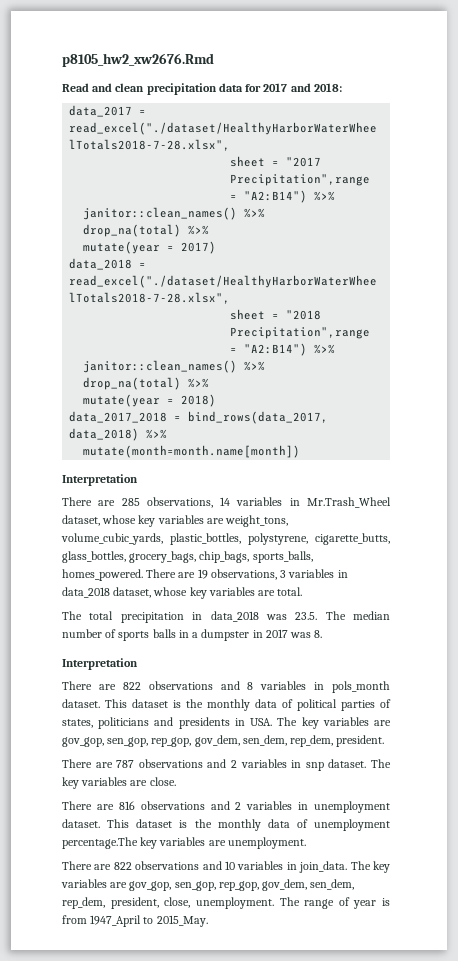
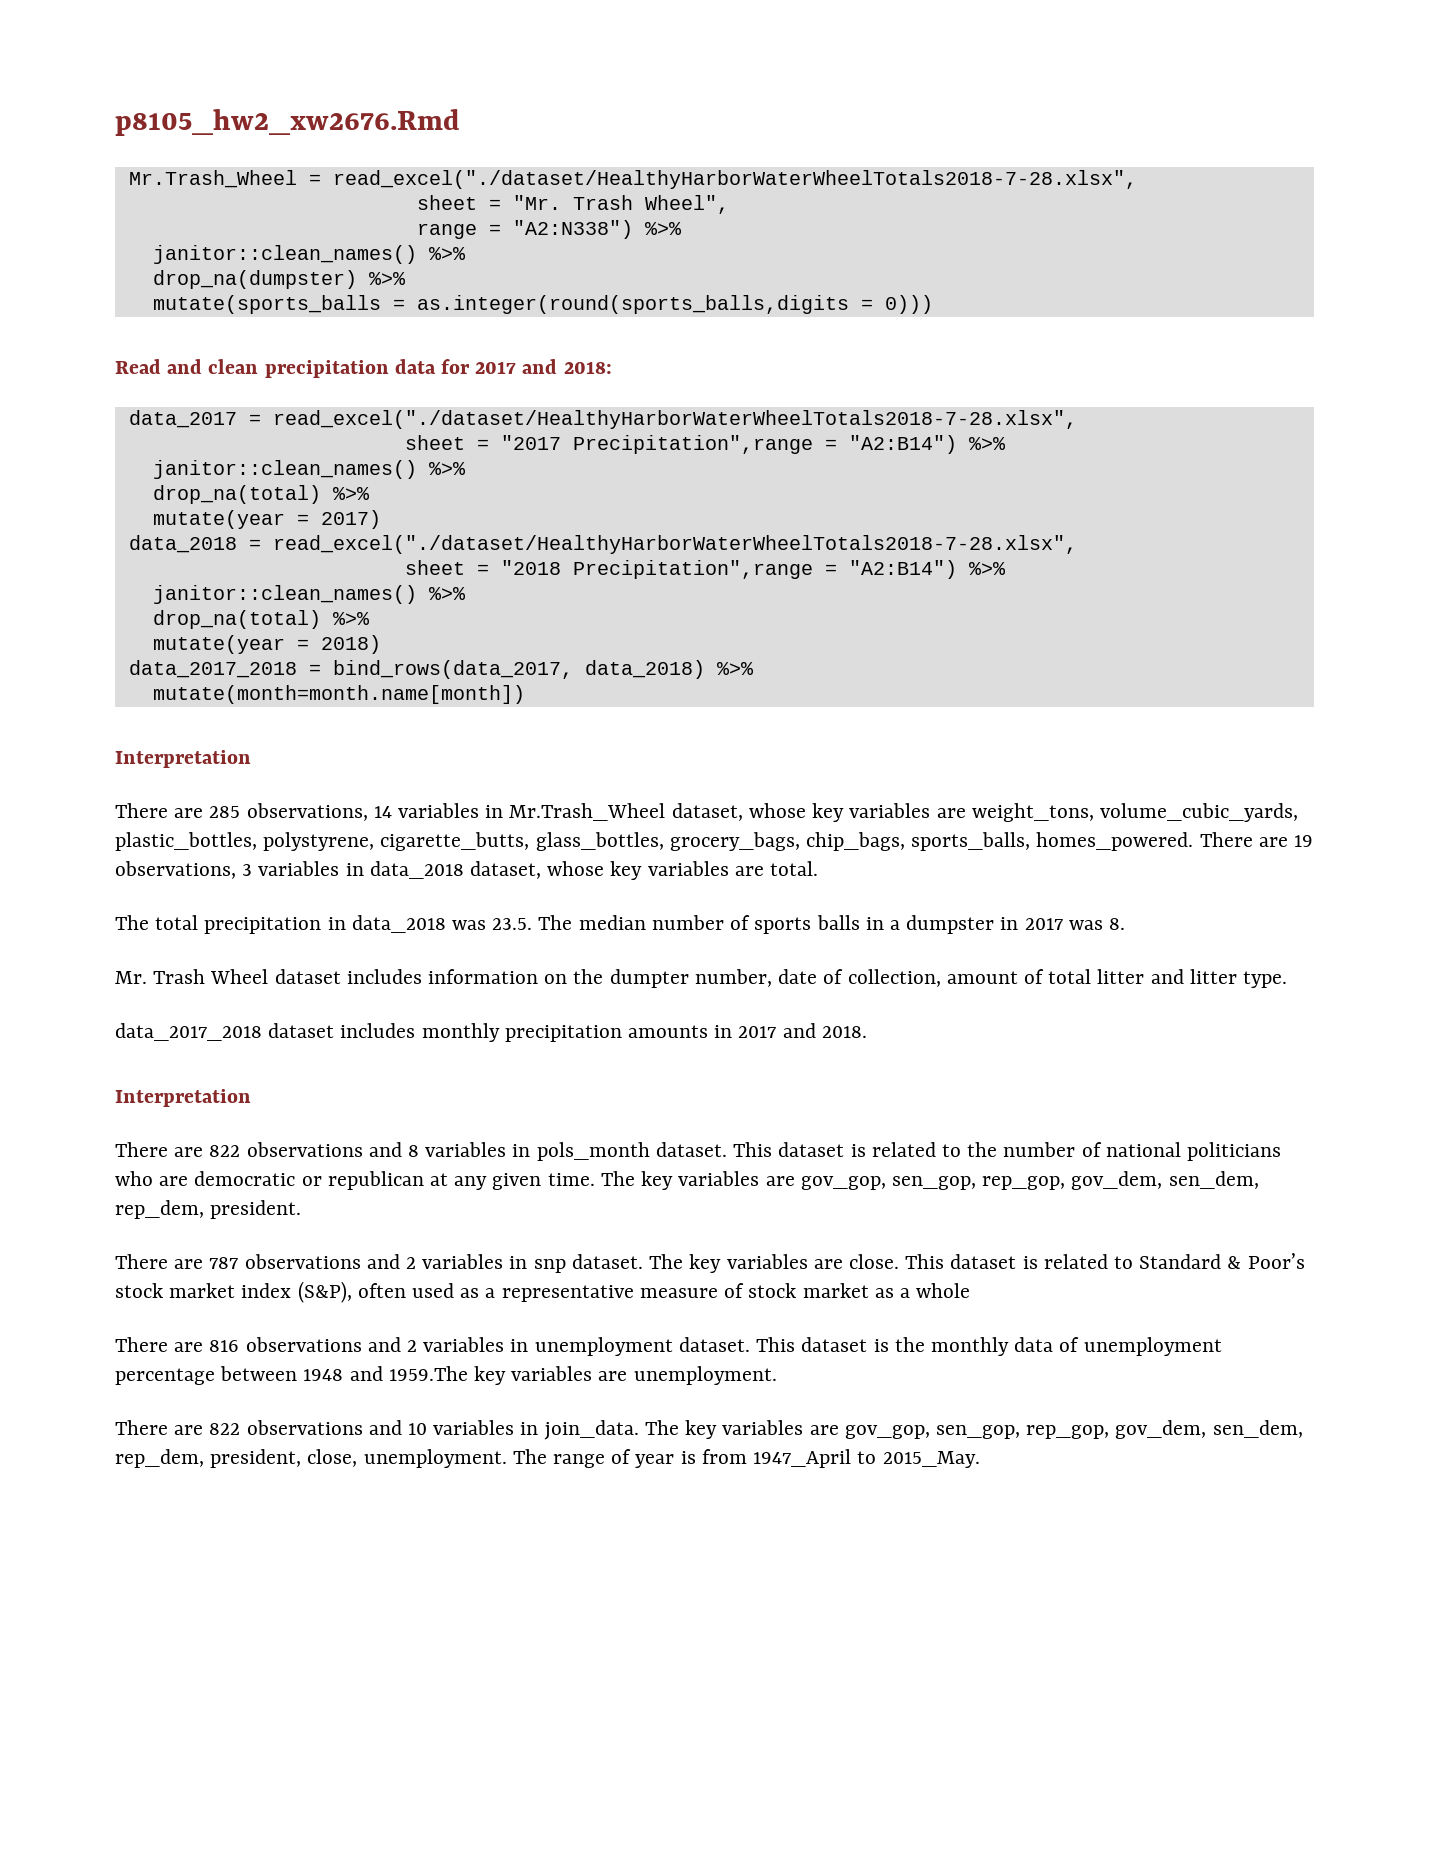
(214, 60) none -> [128,170,1137,189] [416,195,729,214] [416,220,682,239] [152,245,466,264] [152,270,406,289] [152,295,933,314] // Mr.Trash_Wheel = read_excel("./dataset/HealthyHarborWaterWheelTotals2018-7-28.xlsx", // sheet = "Mr. Trash Wheel", // range = "A2:N338") %>% // janitor::clean_names() %>% // drop_na(dumpster) %>% // mutate(sports_balls = as.integer(round(sports_balls,digits = 0)))
(323, 634) none -> [115,969,1287,988] [115,1023,867,1042] // Mr. Trash Wheel dataset includes information on the dumpter number, date of collection, amount of total litter and litter type. // data_2017_2018 dataset includes monthly precipitation amounts in 2017 and 2018.
[186,699,391,711] [62,717,273,729] the monthly data of political parties of states, politicians and presidents in USA. -> [871,1142,1281,1161] [115,1171,595,1190] related to the number of national politicians who are democratic or republican at any given time.
(176, 781) none -> [905,1253,1305,1269] [115,1281,971,1303] This dataset is related to Standard & Poor’s stock market index (S&P), often used as a representative measure of stock market as a whole
[62,837,138,849] percentage.The -> [115,1366,468,1385] percentage between 1948 and 1959.The

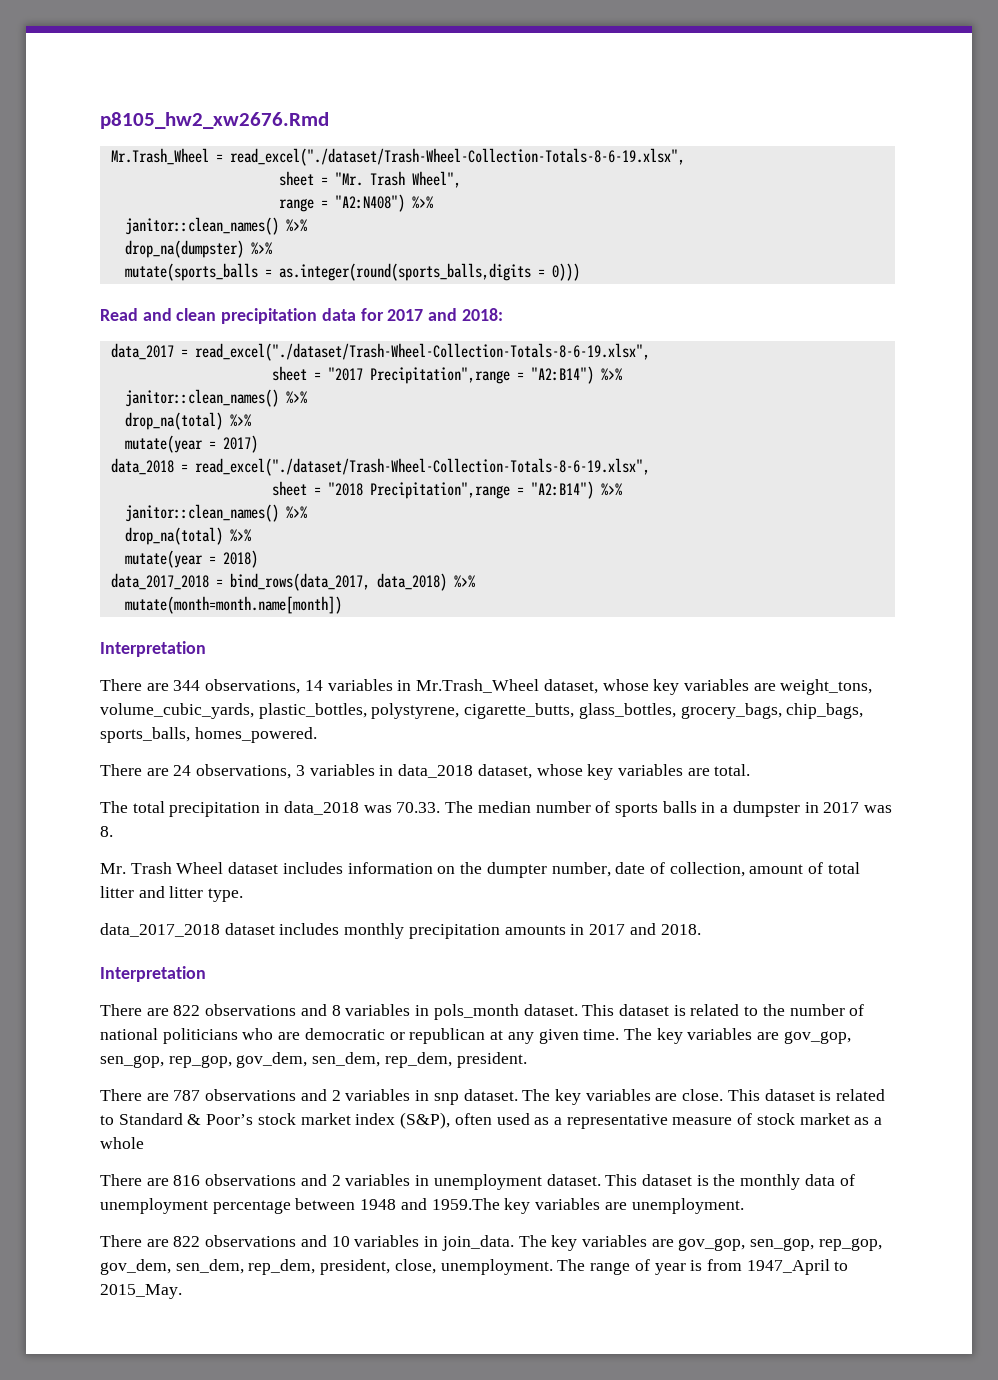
[332,170,1137,189] read_excel("./dataset/HealthyHarborWaterWheelTotals2018-7-28.xlsx", -> [229,148,685,166] read_excel("./dataset/Trash-Wheel-Collection-Totals-8-6-19.xlsx",
[512,220,633,239] "A2:N338") -> [334,194,405,212] "A2:N408")
[272,410,1077,429] read_excel("./dataset/HealthyHarborWaterWheelTotals2018-7-28.xlsx", -> [194,343,650,361] read_excel("./dataset/Trash-Wheel-Collection-Totals-8-6-19.xlsx",
[272,535,1077,554] read_excel("./dataset/HealthyHarborWaterWheelTotals2018-7-28.xlsx", -> [194,458,650,476] read_excel("./dataset/Trash-Wheel-Collection-Totals-8-6-19.xlsx",
[209,806,241,818] 285 -> [173,680,201,691] 344
[1199,832,1314,847] There are 19 -> [100,764,192,776] // There are 24
[492,918,533,930] 23.5. -> [396,802,441,813] 70.33.

